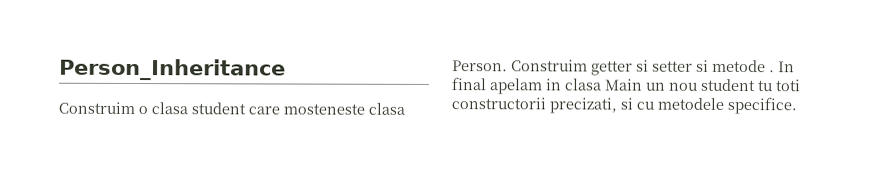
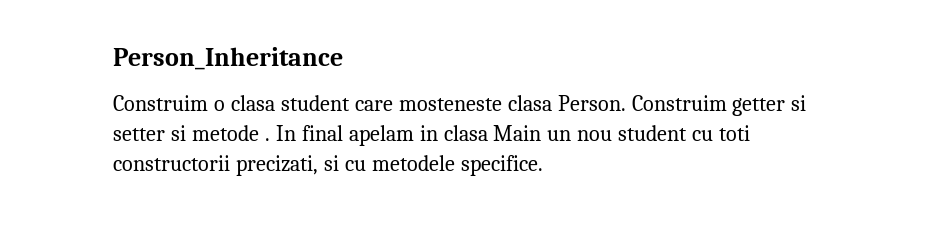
[758,80,773,92] tu -> [692,130,714,141] cu

